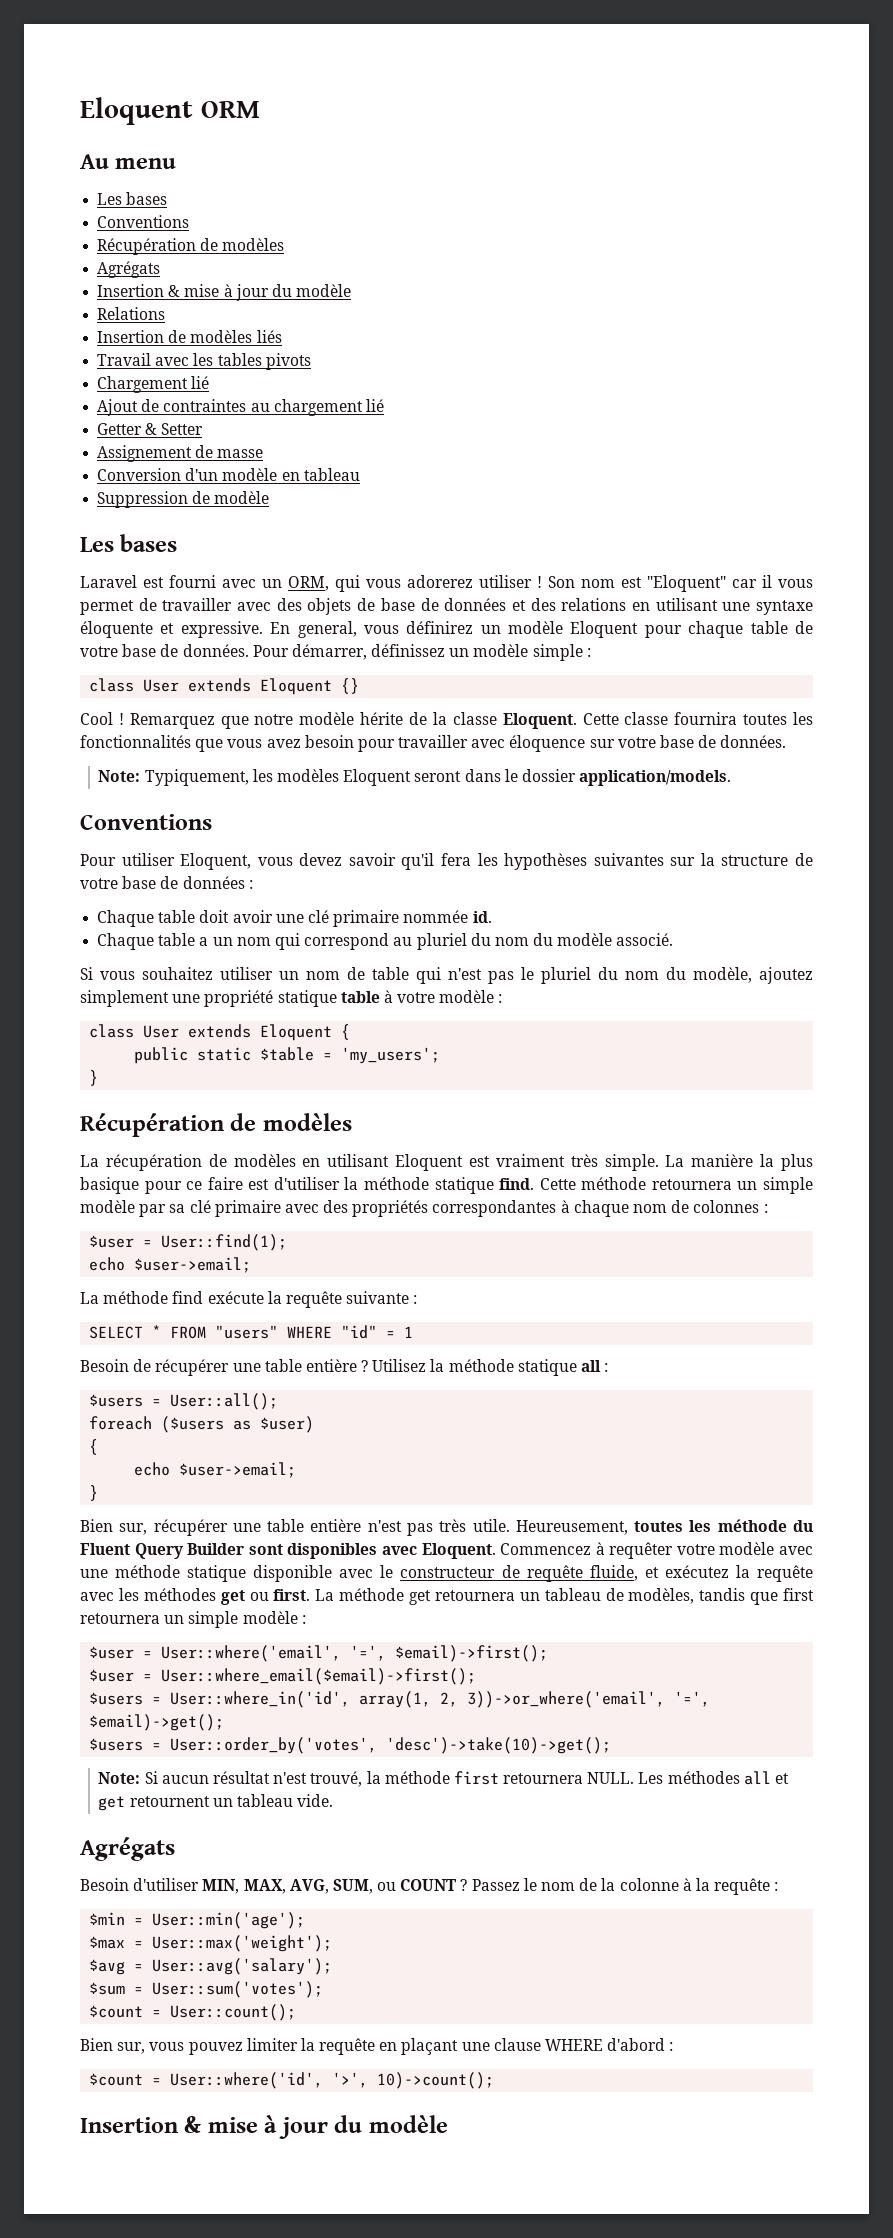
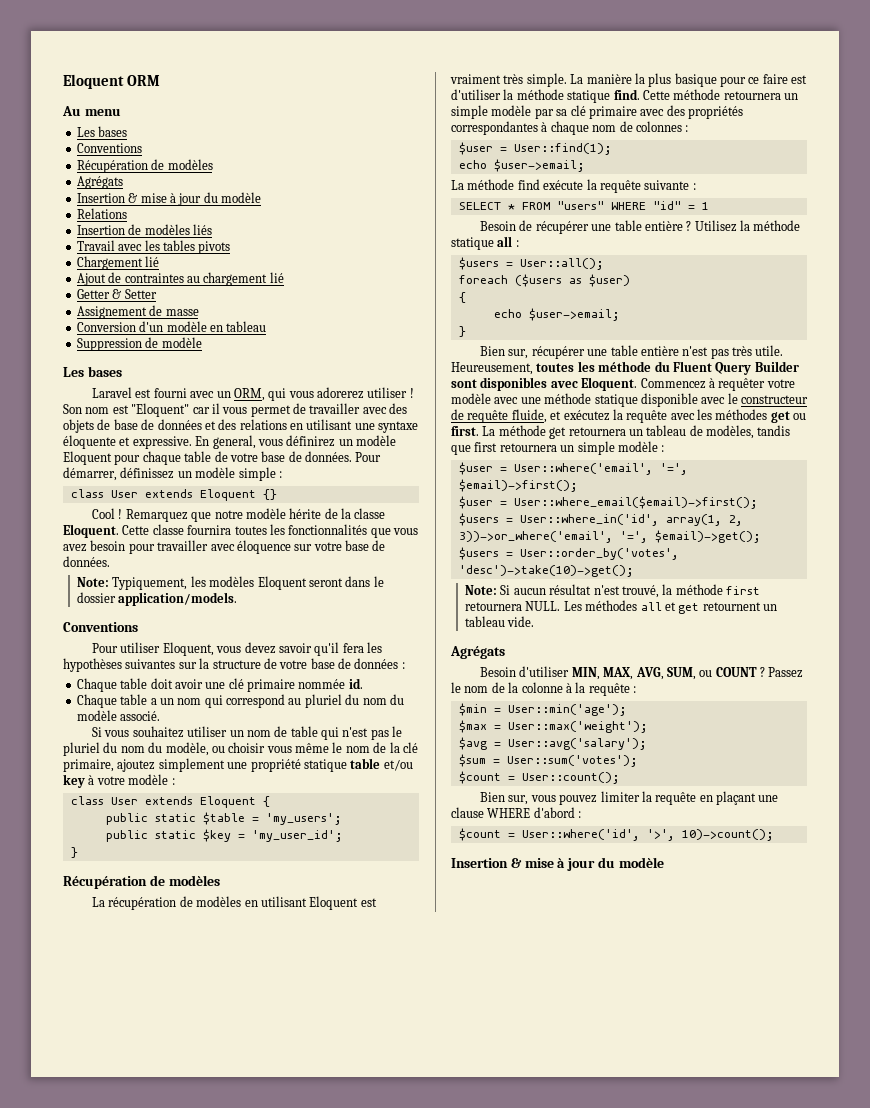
(752, 975) none -> [211,742,418,753] [63,759,114,772] ou choisir vous même le nom de la clé primaire,
(380, 997) none -> [383,759,413,771] [63,774,85,788] et/ou key
(441, 1055) none -> [105,829,343,842] // public static $key = 'my_user_id';

